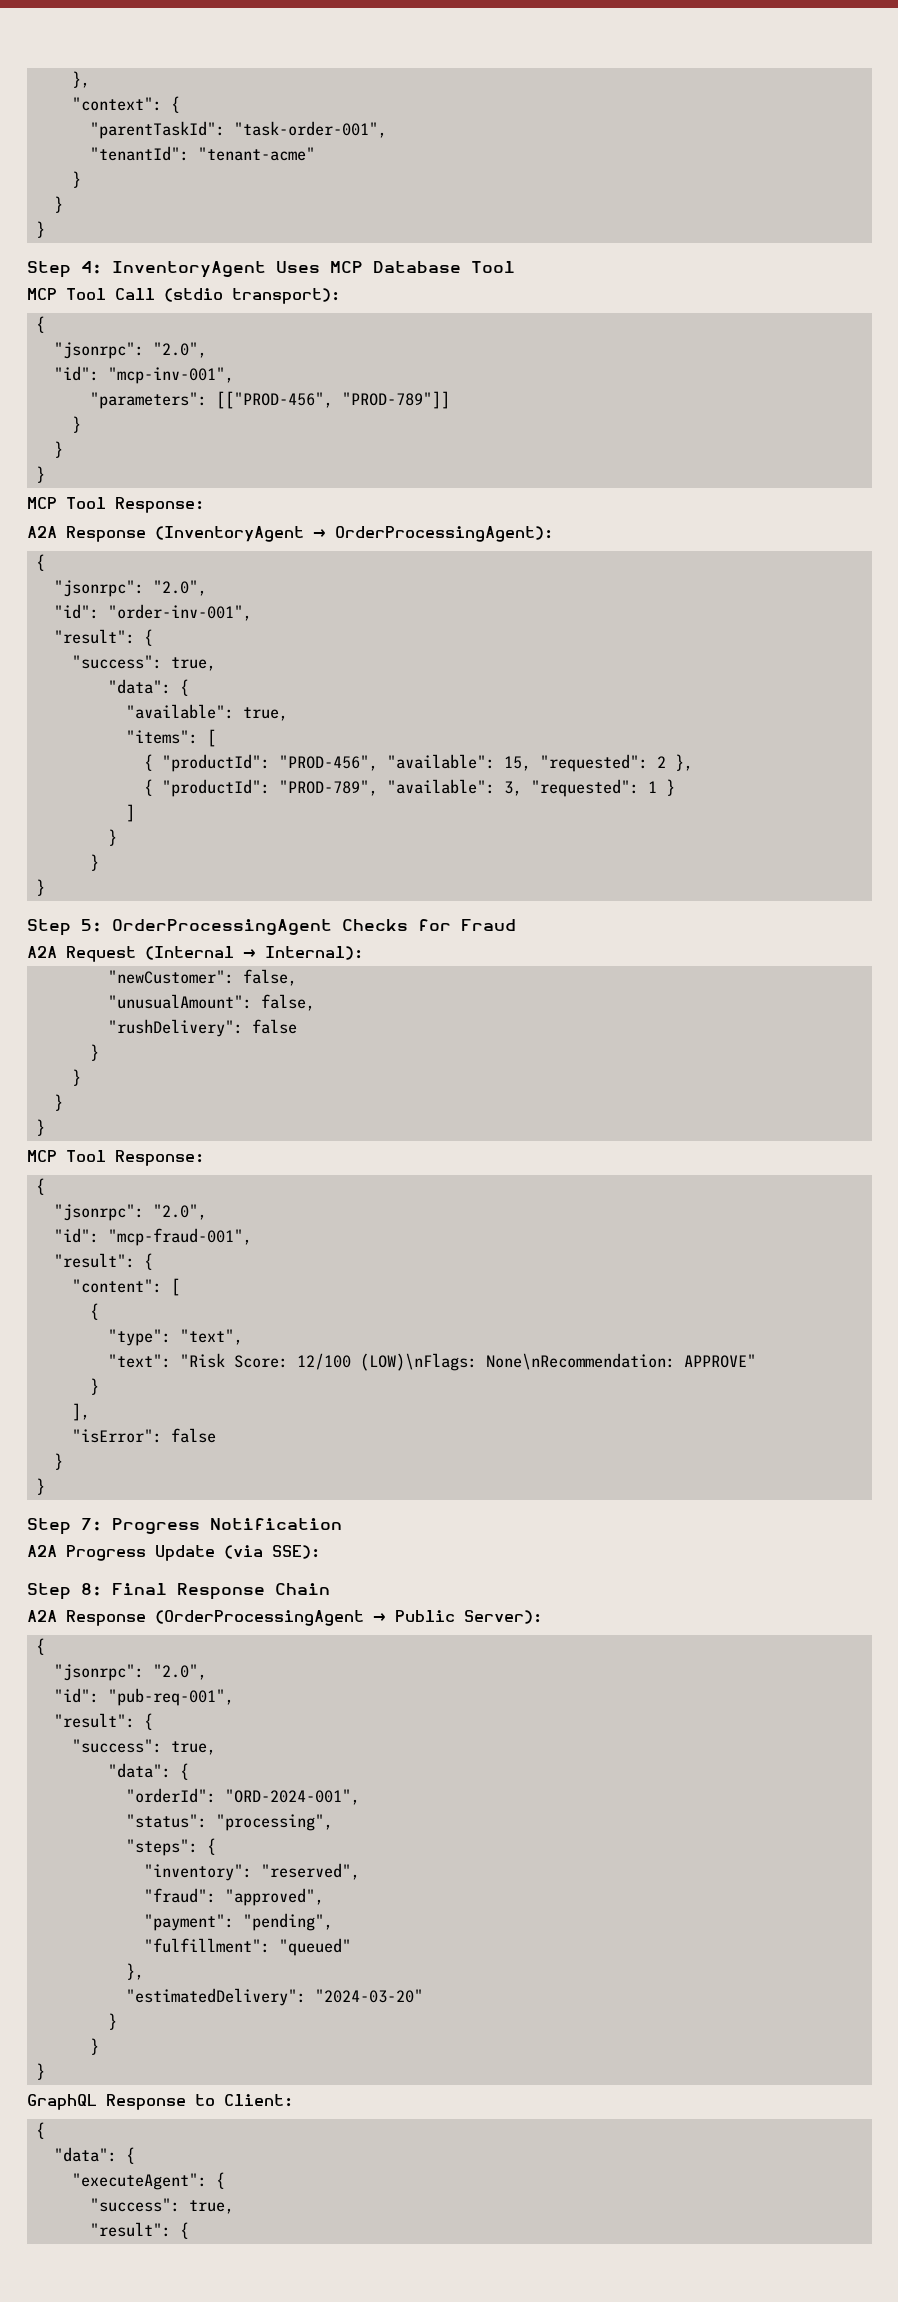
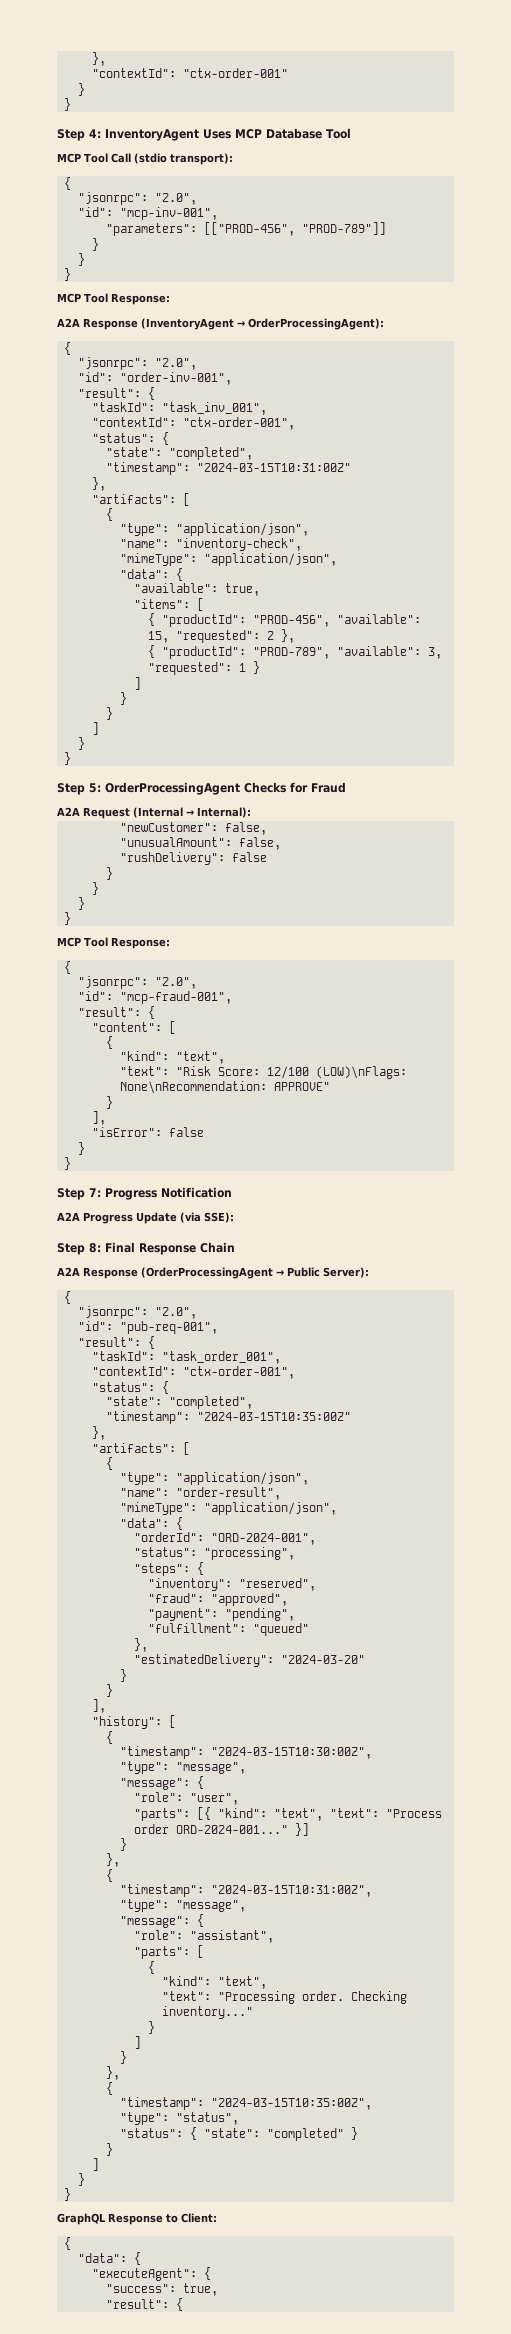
[72,71,90,88] [72,96,180,113] [90,121,387,139] [90,146,315,161] [72,171,81,188] }, // "context": { // "parentTaskId": "task-order-001", // "tenantId": "tenant-acme" // } -> [91,52,106,66] [91,68,288,78] }, // "contextId": "ctx-order-001"
[72,655,216,671] "success": true, -> [91,402,267,415] [91,417,295,430] [91,432,169,445] [105,447,253,460] [105,462,351,475] [91,477,106,491] [91,493,190,506] [105,508,113,521] [119,523,309,536] [119,538,302,551] [119,553,337,566] "taskId": "task_inv_001", // "contextId": "ctx-order-001", // "status": { // "state": "completed", // "timestamp": "2024-03-15T10:31:00Z" // }, // "artifacts": [ // { // "type": "application/json", // "name": "inventory-check", // "mimeType": "application/json",
(99, 862) none -> [91,722,99,735] [77,737,85,750] // ] // }
[108,1329,171,1346] "type": -> [119,1051,169,1061] "kind":
[72,1739,216,1755] "success": true, -> [91,1351,281,1364] [91,1366,295,1379] [91,1381,169,1394] [105,1396,253,1409] [105,1411,351,1424] [91,1426,106,1440] [91,1442,190,1455] [105,1457,113,1470] [119,1472,309,1485] [119,1487,281,1500] [119,1502,337,1515] "taskId": "task_order_001", // "contextId": "ctx-order-001", // "status": { // "state": "completed", // "timestamp": "2024-03-15T10:35:00Z" // }, // "artifacts": [ // { // "type": "application/json", // "name": "order-result", // "mimeType": "application/json",
(99, 2046) none -> [91,1699,106,1713] [91,1715,176,1729] [105,1731,113,1744] [119,1746,372,1759] [119,1761,246,1774] [119,1776,204,1790] [133,1792,239,1805] [133,1807,442,1821] [133,1823,309,1836] [119,1838,127,1851] [105,1853,120,1867] [105,1869,113,1882] [119,1884,372,1897] [119,1899,246,1912] [119,1914,204,1928] [133,1930,274,1943] [133,1945,204,1959] [147,1961,155,1974] [161,1976,267,1989] [161,1991,407,2004] [161,2006,253,2019] [147,2021,155,2034] [133,2036,141,2049] [119,2051,127,2064] [105,2066,120,2080] [105,2082,113,2095] [119,2097,372,2110] [119,2112,239,2125] [119,2127,358,2141] [105,2143,113,2156] [91,2158,99,2171] [77,2173,85,2186] // ], // "history": [ // { // "timestamp": "2024-03-15T10:30:00Z", // "type": "message", // "message": { // "role": "user", // "parts": [{ "kind": "text", "text": "Process order ORD-2024-001..." }] // } // }, // { // "timestamp": "2024-03-15T10:31:00Z", // "type": "message", // "message": { // "role": "assistant", // "parts": [ // { // "kind": "text", // "text": "Processing order. Checking inventory..." // } // ] // } // }, // { // "timestamp": "2024-03-15T10:35:00Z", // "type": "status", // "status": { "state": "completed" } // } // ] // }

